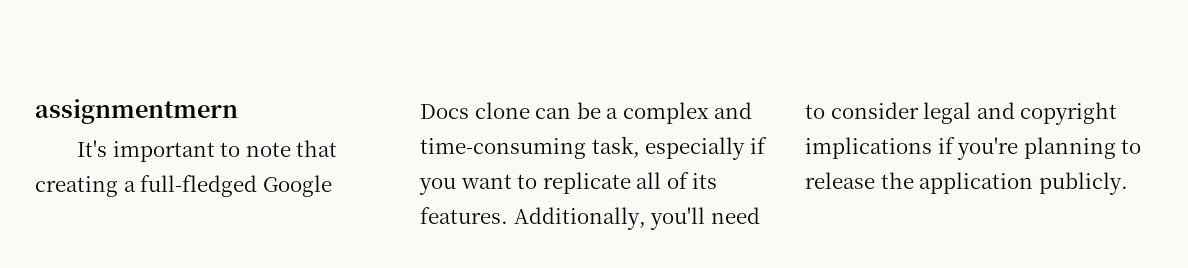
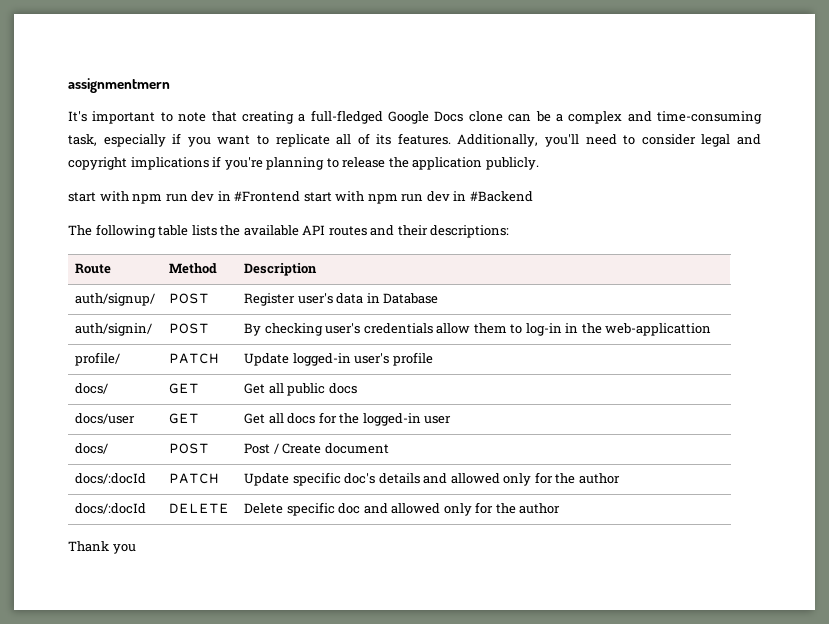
(1128, 183) none -> [68,191,533,204] [68,224,510,238] [74,263,111,274] [168,263,217,274] [243,263,317,276] [74,293,155,306] [168,293,209,304] [243,293,439,306] [74,323,152,336] [168,323,209,334] [243,323,712,336] [74,352,120,366] [168,353,219,364] [243,352,433,366] [74,383,108,394] [168,383,199,394] [243,383,357,396] [74,413,135,424] [168,413,199,424] [243,412,452,426] [74,443,108,454] [168,443,209,454] [243,443,389,454] [74,473,146,484] [168,473,219,484] [243,472,620,486] [74,503,146,514] [168,503,229,514] [243,502,561,516] [68,541,136,554] // start with npm run dev in #Frontend start with npm run dev in #Backend // The following table lists the available API routes and their descriptions: // Route | Method | Description // auth/signup/ | POST | Register user's data in Database // auth/signin/ | POST | By checking user's credentials allow them to log-in in the web-applicattion // profile/ | PATCH | Update logged-in user's profile // docs/ | GET | Get all public docs // docs/user | GET | Get all docs for the logged-in user // docs/ | POST | Post / Create document // docs/:docId | PATCH | Update specific doc's details and allowed only for the author // docs/:docId | DELETE | Delete specific doc and allowed only for the author // Thank you

